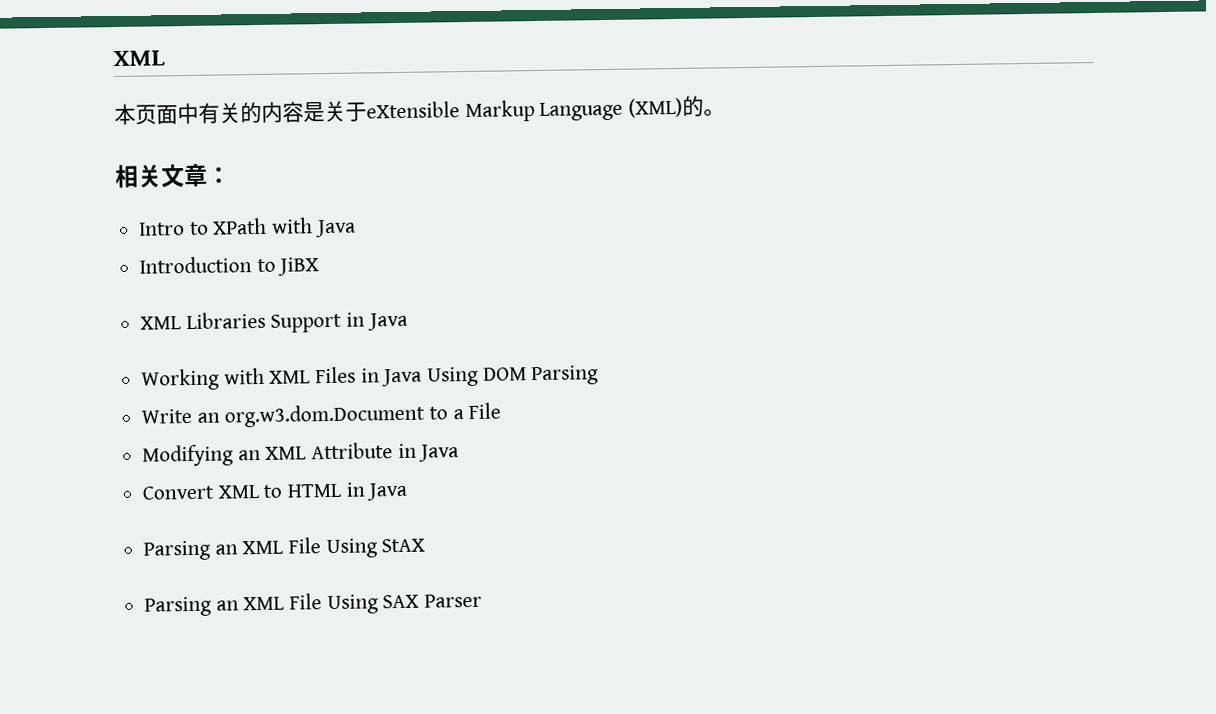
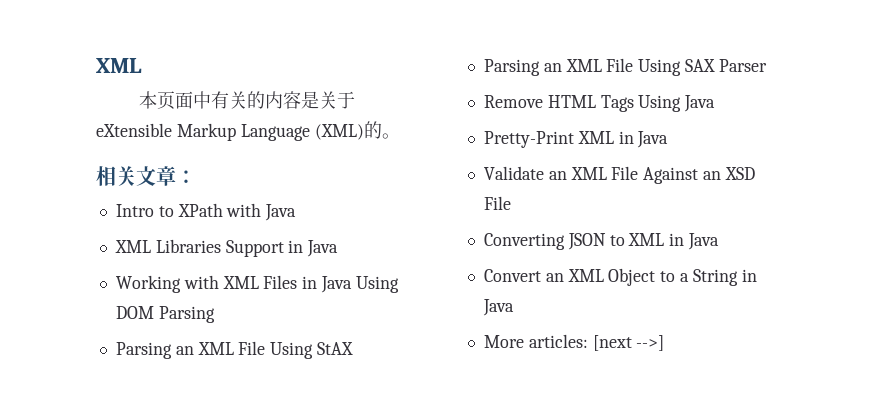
[139,256,320,276] // Introduction to JiBX -> (297, 212) none
[141,402,502,428] [142,442,460,467] [142,482,409,501] // Write an org.w3.dom.Document to a File // Modifying an XML Attribute in Java // Convert XML to HTML in Java -> (215, 314) none
(483, 600) none -> [483,95,716,112] [483,131,669,148] [483,166,755,184] [483,196,511,210] [483,233,720,250] [483,268,757,286] [482,299,514,316] [483,334,665,351] // Remove HTML Tags Using Java // Pretty-Print XML in Java // Validate an XML File Against an XSD File // Converting JSON to XML in Java // Convert an XML Object to a String in Java // More articles: [next -->]

